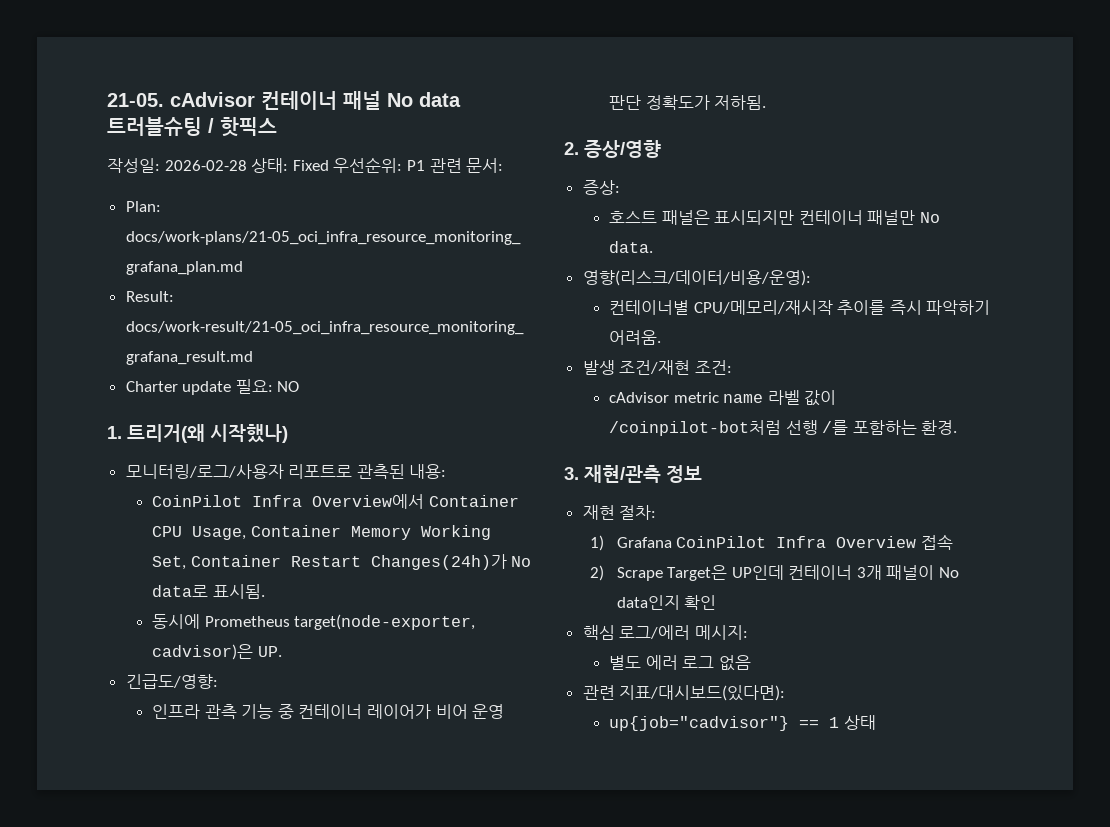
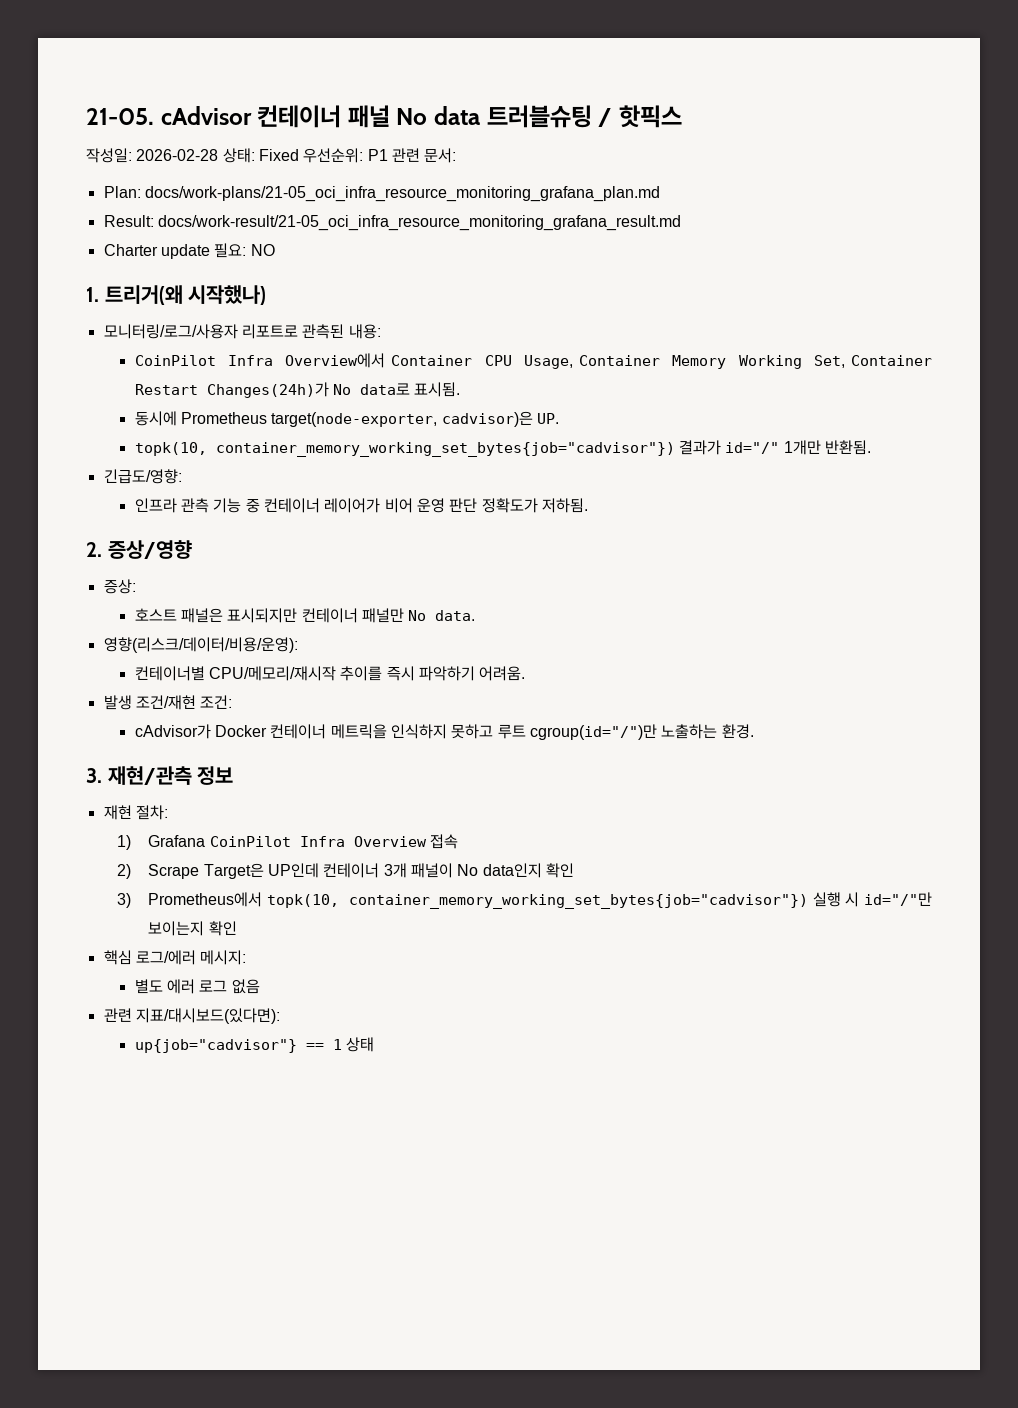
(282, 651) none -> [134,440,872,457] // topk(10, container_memory_working_set_bytes{job="cadvisor"}) 결과가 id="/" 1개만 반환됨.
[608,390,837,406] [608,420,917,436] cAdvisor metric name 라벨 값이 /coinpilot-bot처럼 선행 /를 포함하는 -> [134,724,718,740] cAdvisor가 Docker 컨테이너 메트릭을 인식하지 못하고 루트 cgroup(id="/")만 노출하는
(717, 602) none -> [117,892,932,909] [148,921,237,936] // 3) Prometheus에서 topk(10, container_memory_working_set_bytes{job="cadvisor"}) 실행 시 id="/"만 보이는지 확인

